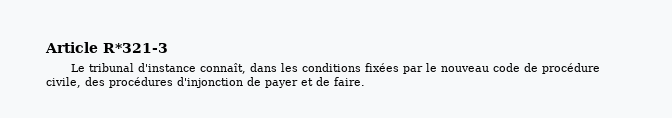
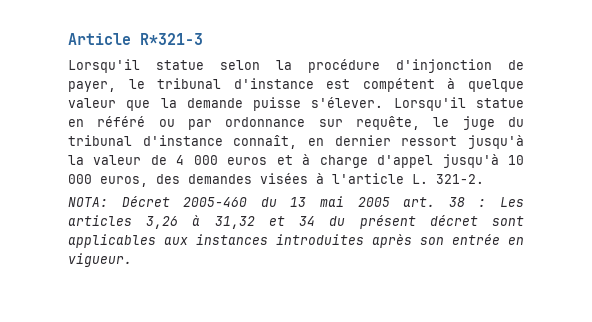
[71,63,601,74] [46,77,365,88] Le tribunal d'instance connaît, dans les conditions fixées par le nouveau code de procédure civile, des procédures d'injonction de payer et de faire. -> [68,59,524,73] [68,78,524,92] [68,97,524,111] [68,116,524,130] [68,135,524,149] [68,154,524,168] [68,173,484,187] [68,196,525,207] [68,215,524,229] [68,234,524,248] [68,253,132,267] Lorsqu'il statue selon la procédure d'injonction de payer, le tribunal d'instance est compétent à quelque valeur que la demande puisse s'élever. Lorsqu'il statue en référé ou par ordonnance sur requête, le juge du tribunal d'instance connaît, en dernier ressort jusqu'à la valeur de 4 000 euros et à charge d'appel jusqu'à 10 000 euros, des demandes visées à l'article L. 321-2. // NOTA: Décret 2005-460 du 13 mai 2005 art. 38 : Les articles 3,26 à 31,32 et 34 du présent décret sont applicables aux instances introduites après son entrée en vigueur.

